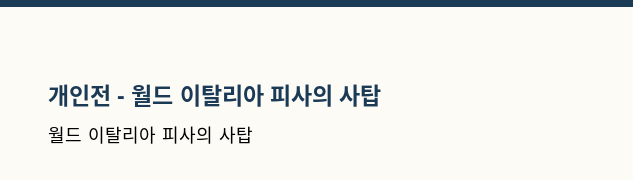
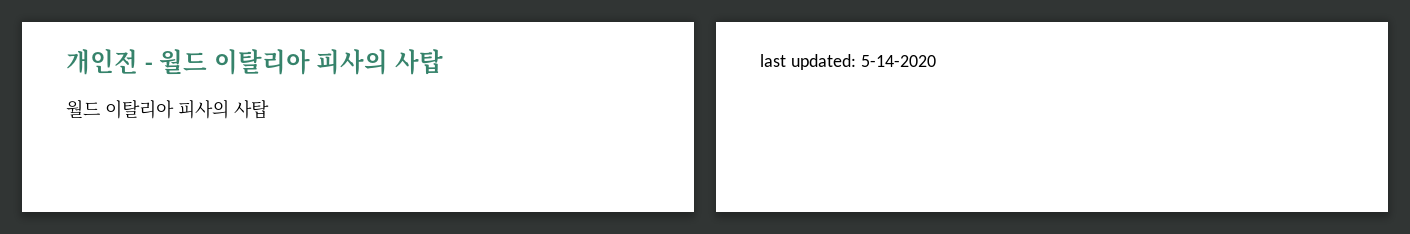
(253, 135) none -> [760,54,936,70] // last updated: 5-14-2020

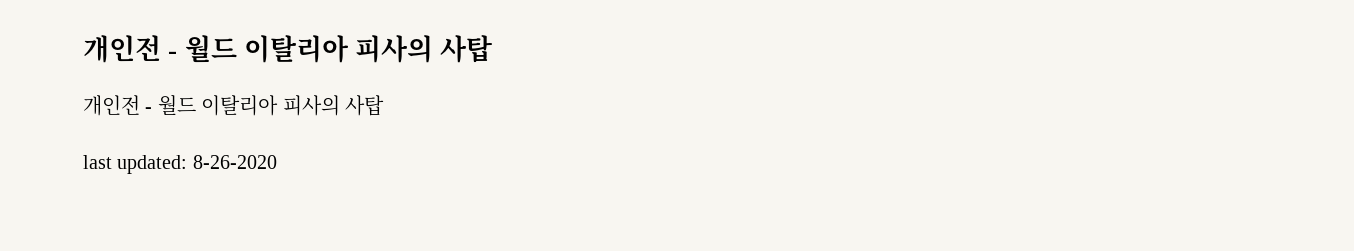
[66,49,444,75] 개인전 - 월드 이탈리아 피사의 사탑 // -> [83,35,494,63] [83,95,153,116] 개인전 - 월드 이탈리아 피사의 사탑 // 개인전 -
[860,55,936,67] 5-14-2020 -> [192,155,277,169] 8-26-2020

